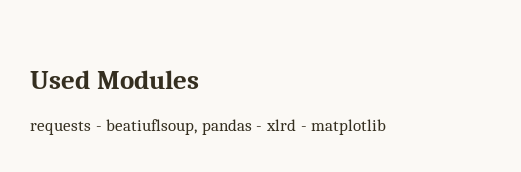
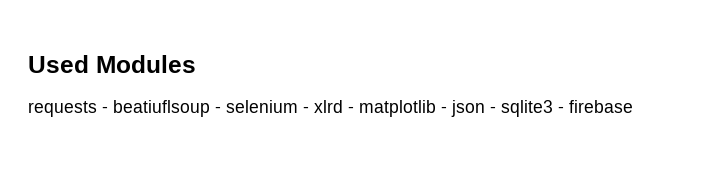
[106,119,252,135] beatiuflsoup, pandas -> [113,100,298,117] beatiuflsoup - selenium
(387, 127) none -> [441,100,633,117] - json - sqlite3 - firebase

